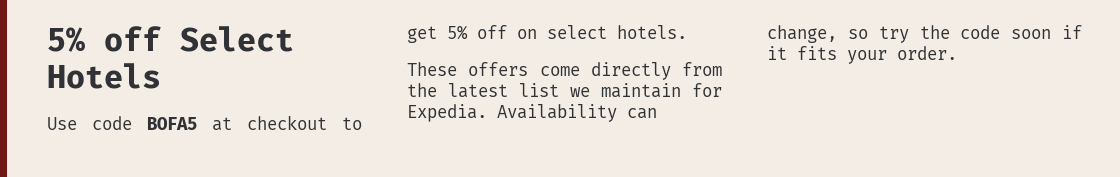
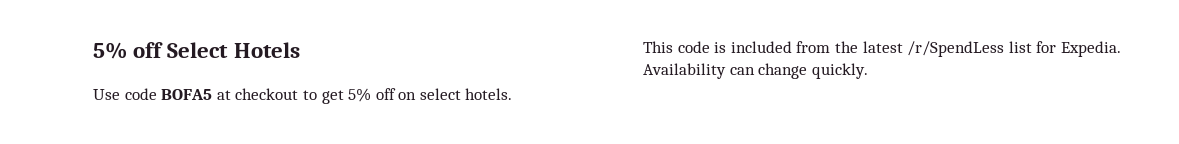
[407,62,722,80] [407,83,722,98] [407,104,657,122] [767,25,1082,43] [767,46,957,64] These offers come directly from the latest list we maintain for Expedia. Availability can change, so try the code soon if it fits your order. -> [643,41,1121,57] [643,63,868,79] This code is included from the latest /r/SpendLess list for Expedia. Availability can change quickly.

